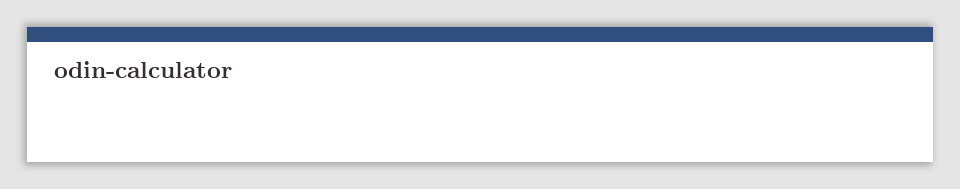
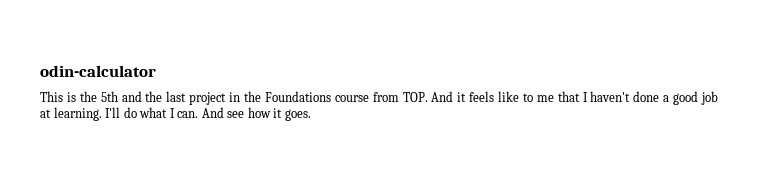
(232, 69) none -> [40,91,718,105] [40,107,311,121] // This is the 5th and the last project in the Foundations course from TOP. And it feels like to me that I haven't done a good job at learning. I'll do what I can. And see how it goes.

